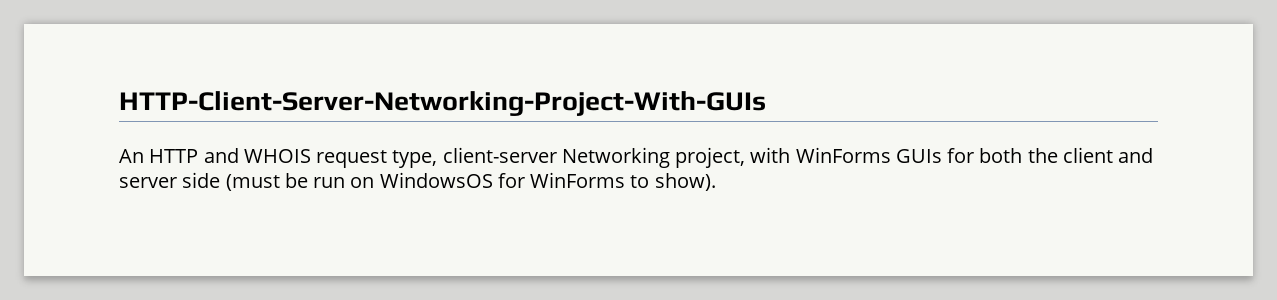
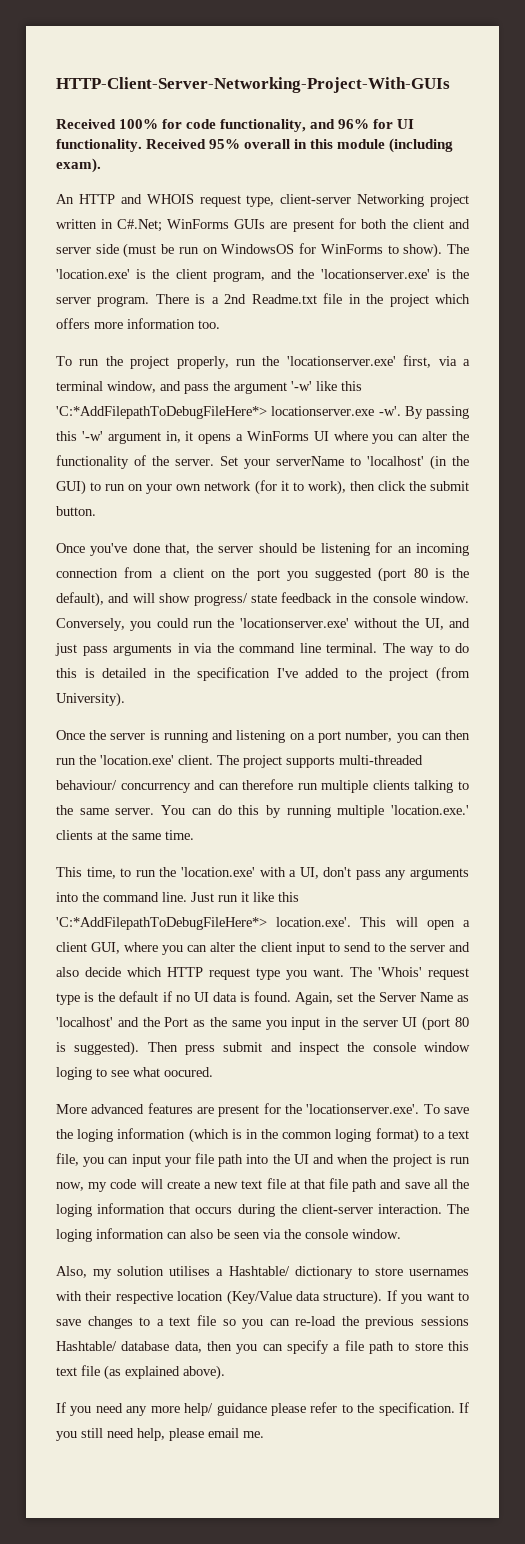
(766, 103) none -> [56,119,415,132] [56,138,454,153] [56,158,101,173] // Received 100% for code functionality, and 96% for UI functionality. Received 95% overall in this module (including exam).
[675,147,942,168] project, with WinForms GUIs -> [430,194,469,207] [56,219,334,232] project written in C#.Net; WinForms GUIs are present
(716, 182) none -> [447,244,470,254] [56,269,470,282] [56,293,470,307] [56,318,220,329] [56,355,470,369] [56,381,362,394] [56,406,469,419] [56,431,470,444] [56,455,469,470] [56,480,469,495] [56,506,96,516] [56,542,469,556] [56,567,469,582] [56,592,469,607] [56,618,470,631] [55,643,469,656] [56,667,470,682] [56,692,125,707] [56,730,470,743] [56,755,423,768] [56,779,469,793] [56,805,469,818] [56,830,194,840] [56,867,469,880] [56,892,299,902] [56,917,470,930] [56,942,470,955] [56,967,469,980] [56,991,469,1005] [56,1016,469,1031] [56,1041,470,1056] [56,1067,213,1080] [56,1103,469,1117] [56,1128,470,1143] [56,1153,470,1167] [56,1178,469,1192] [56,1203,469,1217] [56,1228,401,1242] [56,1266,469,1279] [56,1290,469,1305] [56,1315,469,1329] [56,1340,469,1354] [56,1365,225,1380] [56,1402,470,1416] [56,1428,264,1441] The 'location.exe' is the client program, and the 'locationserver.exe' is the server program. There is a 2nd Readme.txt file in the project which offers more information too. // To run the project properly, run the 'locationserver.exe' first, via a terminal window, and pass the argument '-w' like this 'C:*AddFilepathToDebugFileHere*> locationserver.exe -w'. By passing this '-w' argument in, it opens a WinForms UI where you can alter the functionality of the server. Set your serverName to 'localhost' (in the GUI) to run on your own network (for it to work), then click the submit button. // Once you've done that, the server should be listening for an incoming connection from a client on the port you suggested (port 80 is the default), and will show progress/ state feedback in the console window. Conversely, you could run the 'locationserver.exe' without the UI, and just pass arguments in via the command line terminal. The way to do this is detailed in the specification I've added to the project (from University). // Once the server is running and listening on a port number, you can then run the 'location.exe' client. The project supports multi-threaded behaviour/ concurrency and can therefore run multiple clients talking to the same server. You can do this by running multiple 'location.exe.' clients at the same time. // This time, to run the 'location.exe' with a UI, don't pass any arguments into the command line. Just run it like this 'C:*AddFilepathToDebugFileHere*> location.exe'. This will open a client GUI, where you can alter the client input to send to the server and also decide which HTTP request type you want. The 'Whois' request type is the default if no UI data is found. Again, set the Server Name as 'localhost' and the Port as the same you input in the server UI (port 80 is suggested). Then press submit and inspect the console window loging to see what oocured. // More advanced features are present for the 'locationserver.exe'. To save the loging information (which is in the common loging format) to a text file, you can input your file path into the UI and when the project is run now, my code will create a new text file at that file path and save all the loging information that occurs during the client-server interaction. The loging information can also be seen via the console window. // Also, my solution utilises a Hashtable/ dictionary to store usernames with their respective location (Key/Value data structure). If you want to save changes to a text file so you can re-load the previous sessions Hashtable/ database data, then you can specify a file path to store this text file (as explained above). // If you need any more help/ guidance please refer to the specification. If you still need help, please email me.

